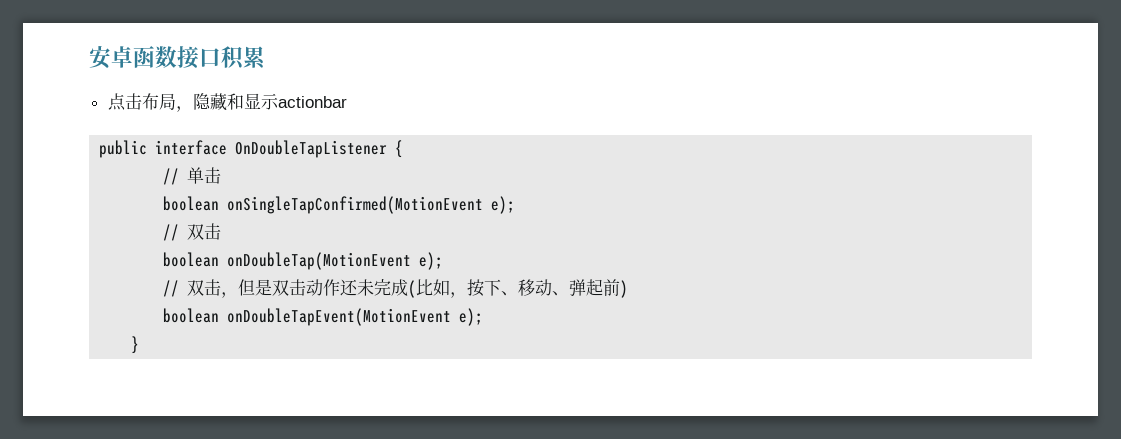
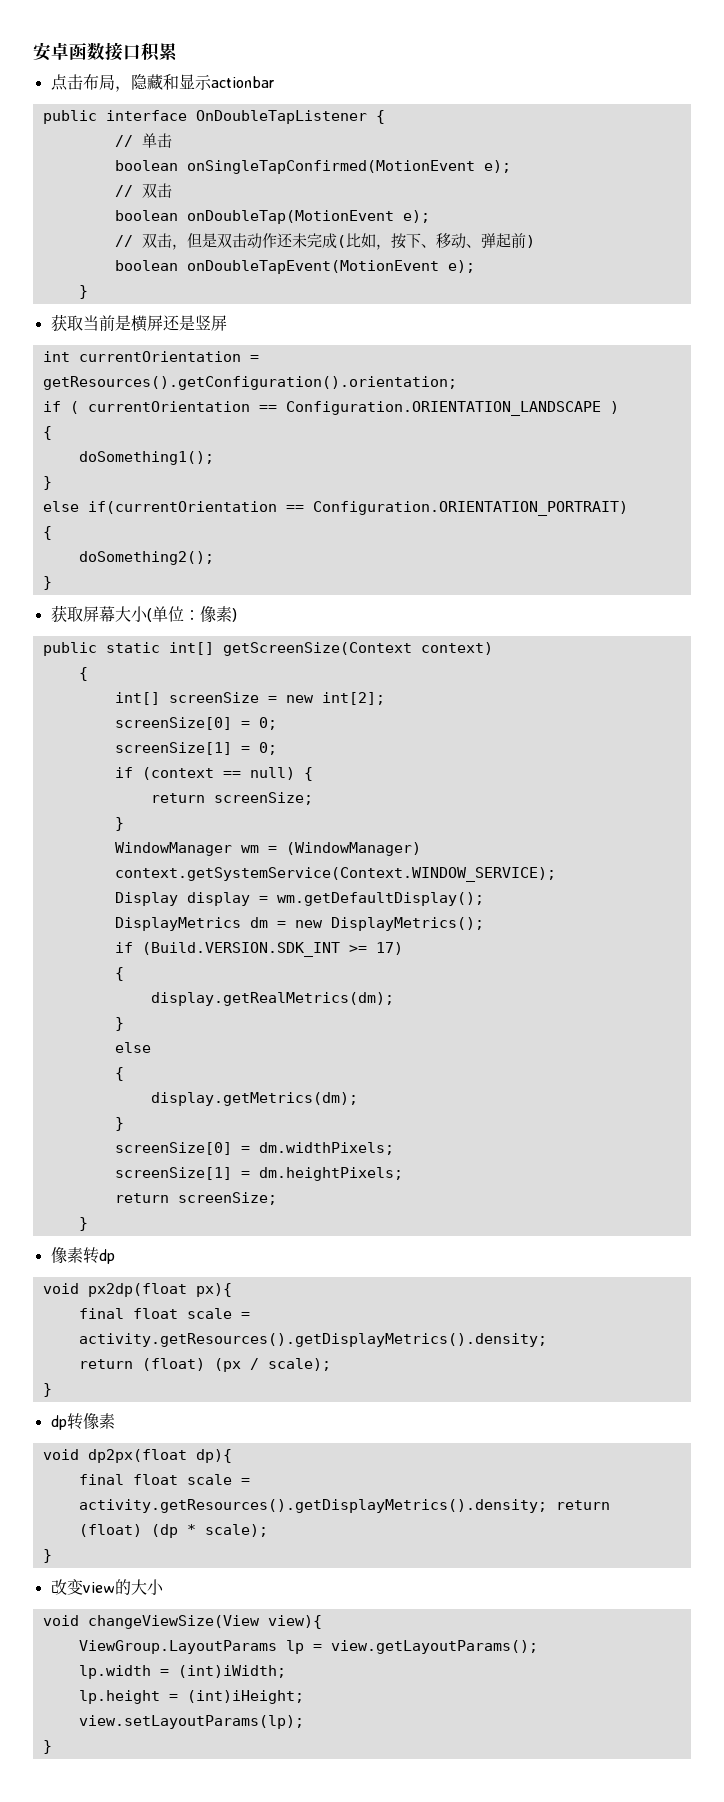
(140, 345) none -> [50,314,227,332] [42,351,259,362] [42,376,457,390] [42,401,619,416] [42,426,52,440] [78,451,214,465] [42,476,52,490] [42,501,628,516] [42,526,52,540] [78,551,214,565] [42,576,52,590] [50,605,237,623] [42,642,493,656] [78,667,88,681] [114,692,385,705] [114,717,277,730] [114,742,277,755] [114,767,313,781] [150,792,313,805] [114,817,124,831] [114,842,421,856] [114,867,556,882] [114,892,484,906] [114,917,484,931] [114,942,403,957] [114,967,124,981] [150,992,394,1006] [114,1017,124,1031] [114,1042,151,1053] [114,1067,124,1081] [150,1092,358,1106] [114,1117,124,1131] [114,1142,394,1155] [114,1167,403,1181] [114,1192,277,1205] [78,1217,88,1231] [50,1247,115,1264] [42,1283,232,1297] [78,1308,250,1319] [78,1333,547,1347] [78,1358,331,1372] [42,1383,52,1397] [50,1413,115,1430] [42,1449,232,1463] [78,1474,250,1485] [78,1499,610,1513] [78,1524,268,1538] [42,1549,52,1563] [50,1579,164,1595] [42,1615,322,1629] [78,1640,538,1654] [78,1665,286,1679] [78,1690,304,1704] [78,1715,304,1729] [42,1740,52,1754] // 获取当前是横屏还是竖屏 // int currentOrientation = getResources().getConfiguration().orientation; // if ( currentOrientation == Configuration.ORIENTATION_LANDSCAPE ) // { // doSomething1(); // } // else if(currentOrientation == Configuration.ORIENTATION_PORTRAIT) // { // doSomething2(); // } // 获取屏幕大小(单位：像素) // public static int[] getScreenSize(Context context) // { // int[] screenSize = new int[2]; // screenSize[0] = 0; // screenSize[1] = 0; // if (context == null) { // return screenSize; // } // WindowManager wm = (WindowManager) context.getSystemService(Context.WINDOW_SERVICE); // Display display = wm.getDefaultDisplay(); // DisplayMetrics dm = new DisplayMetrics(); // if (Build.VERSION.SDK_INT >= 17) // { // display.getRealMetrics(dm); // } // else // { // display.getMetrics(dm); // } // screenSize[0] = dm.widthPixels; // screenSize[1] = dm.heightPixels; // return screenSize; // } // 像素转dp // void px2dp(float px){ // final float scale = activity.getResources().getDisplayMetrics().density; // return (float) (px / scale); // } // dp转像素 // void dp2px(float dp){ // final float scale = activity.getResources().getDisplayMetrics().density; return (float) (dp * scale); // } // 改变view的大小 // void changeViewSize(View view){ // ViewGroup.LayoutParams lp = view.getLayoutParams(); // lp.width = (int)iWidth; // lp.height = (int)iHeight; // view.setLayoutParams(lp); // }

